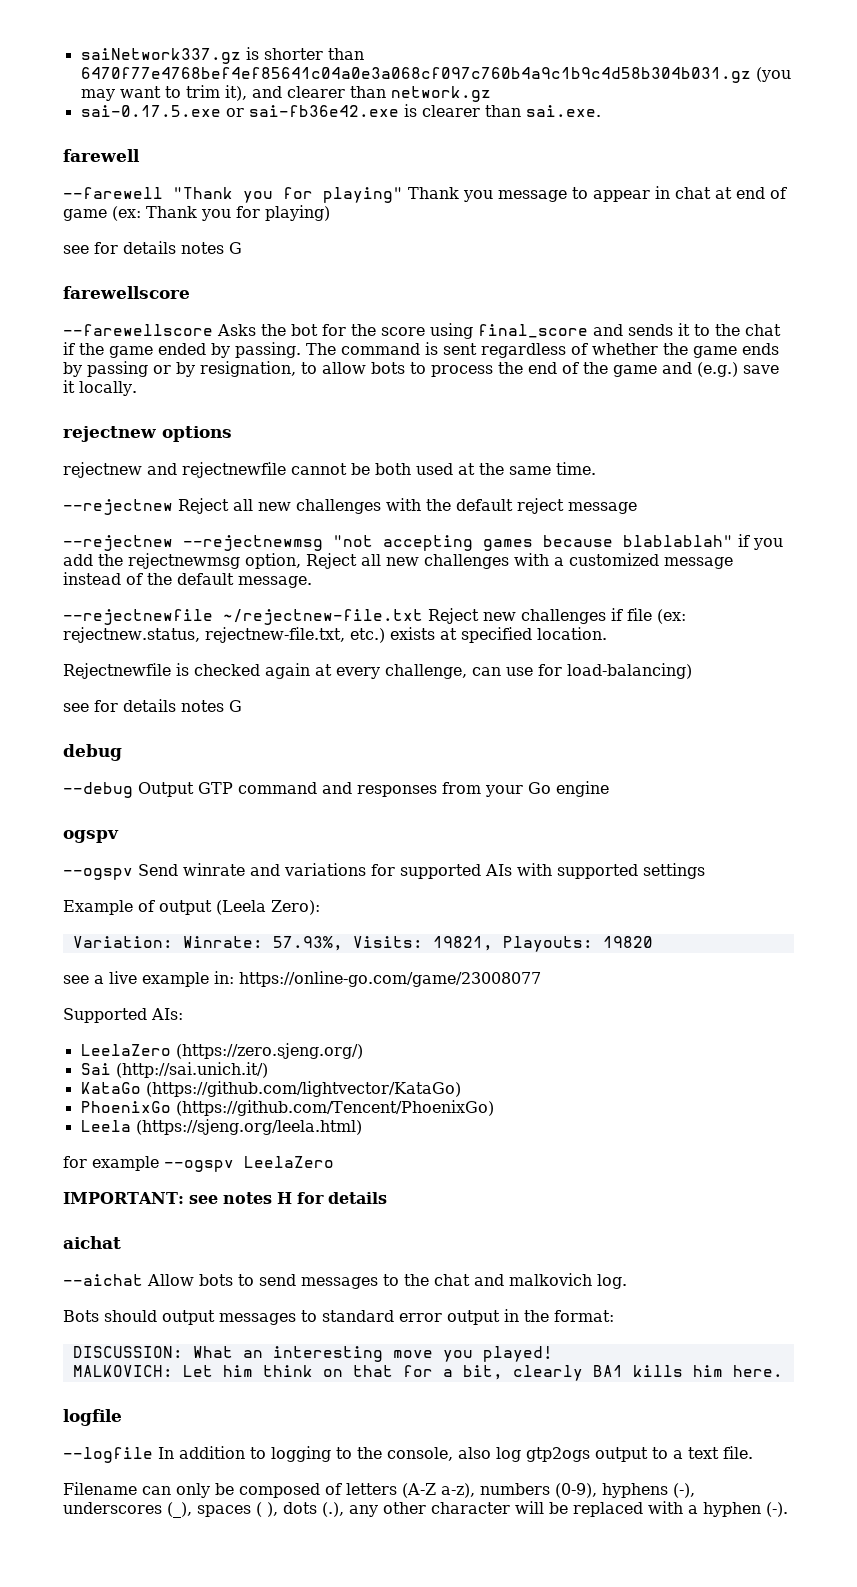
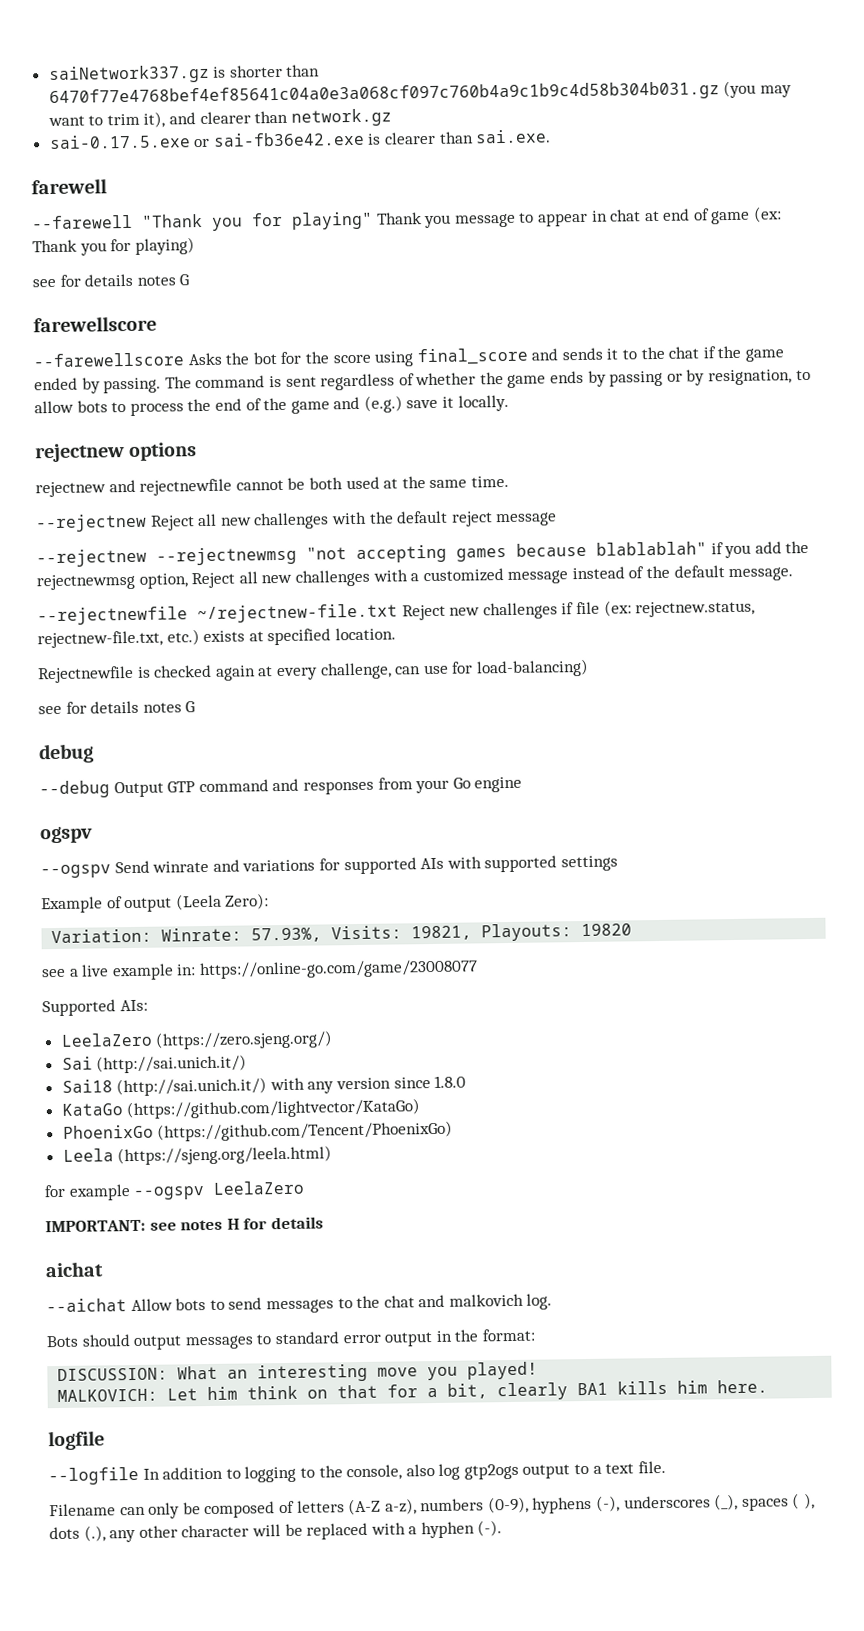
(268, 1070) none -> [61,1075,467,1097] // Sai18 (http://sai.unich.it/) with any version since 1.8.0

